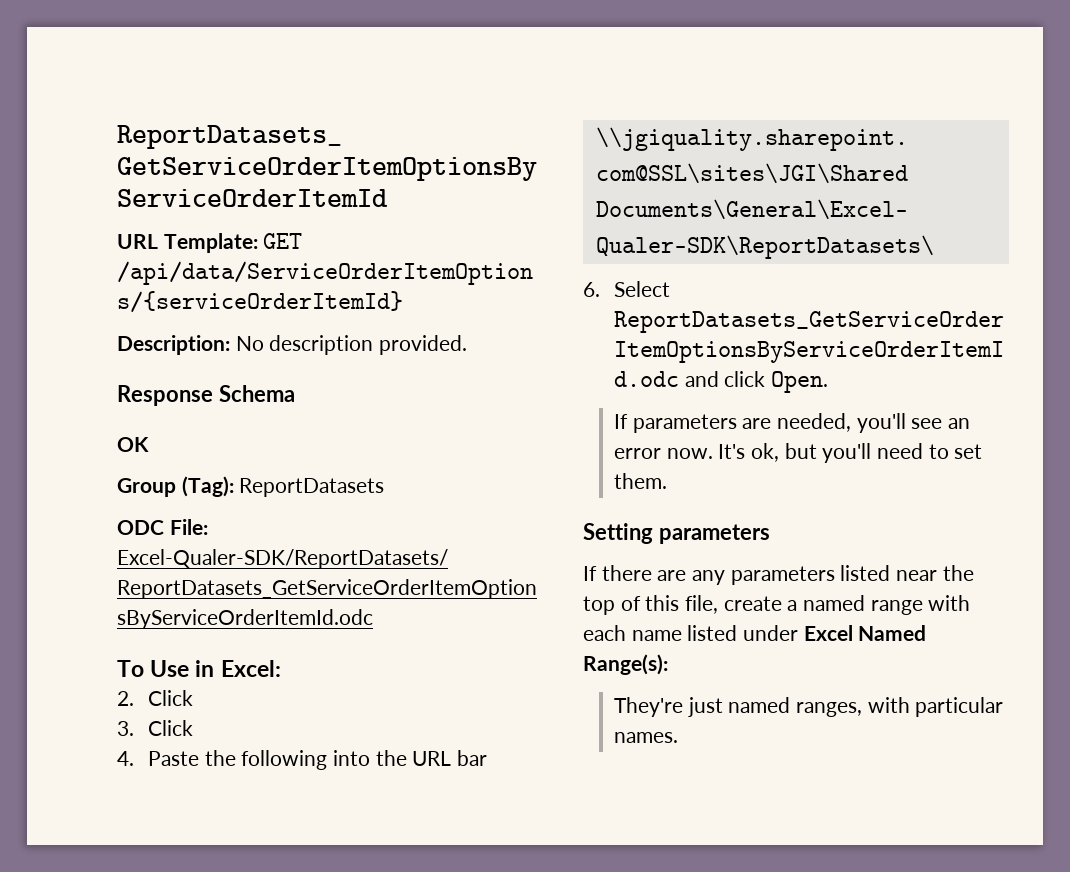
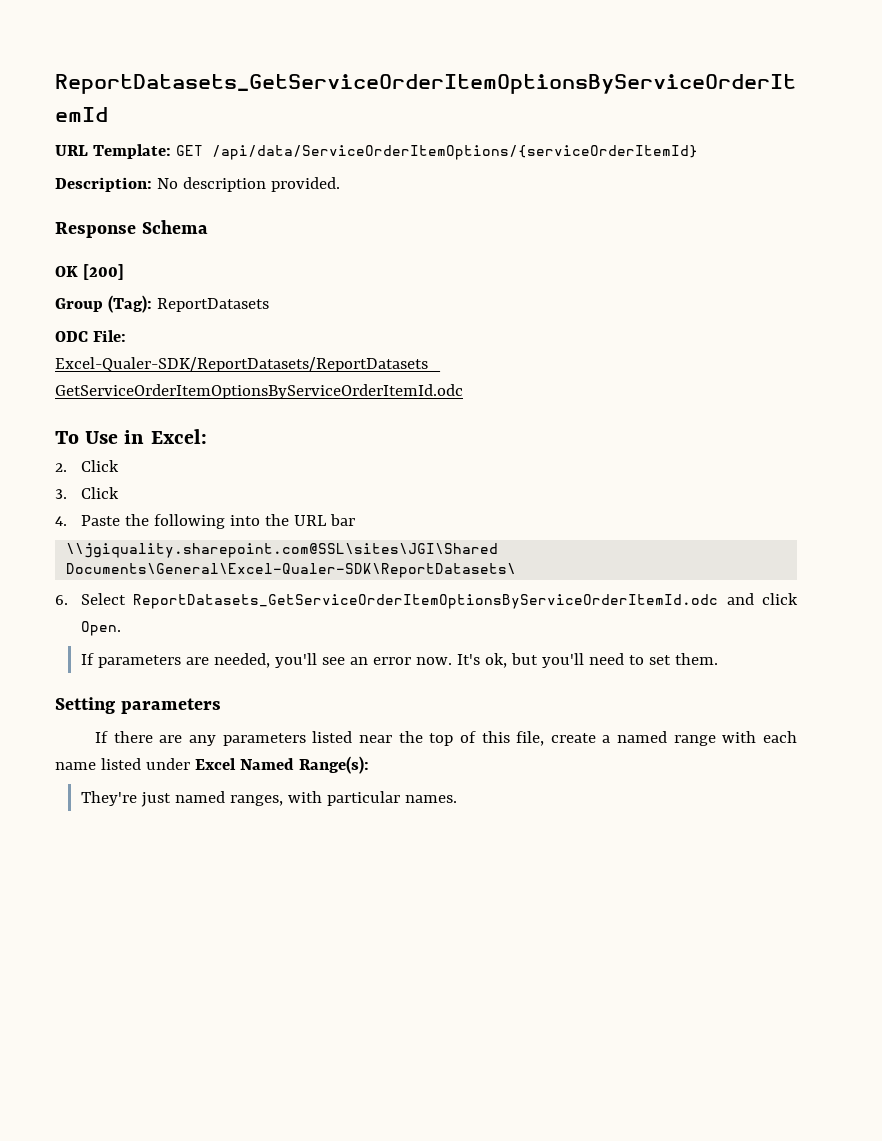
(149, 444) none -> [82,264,124,280] [200]

